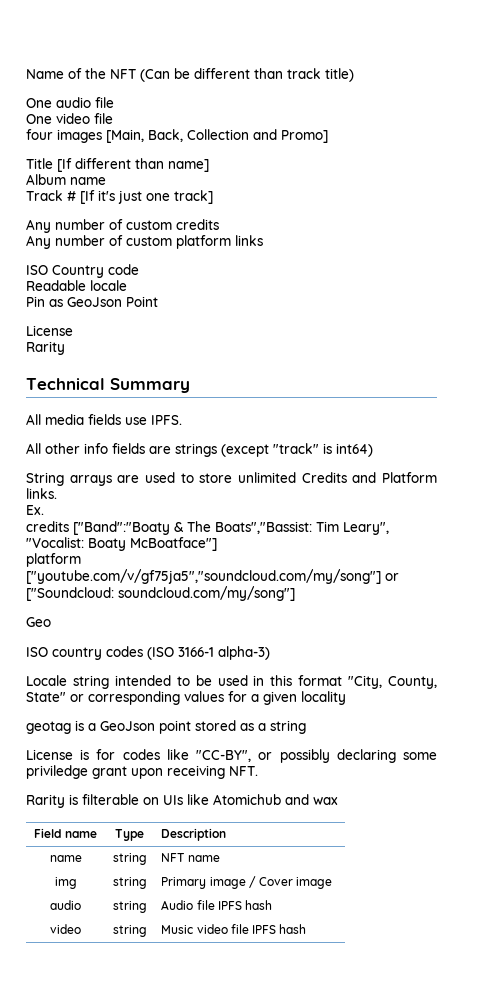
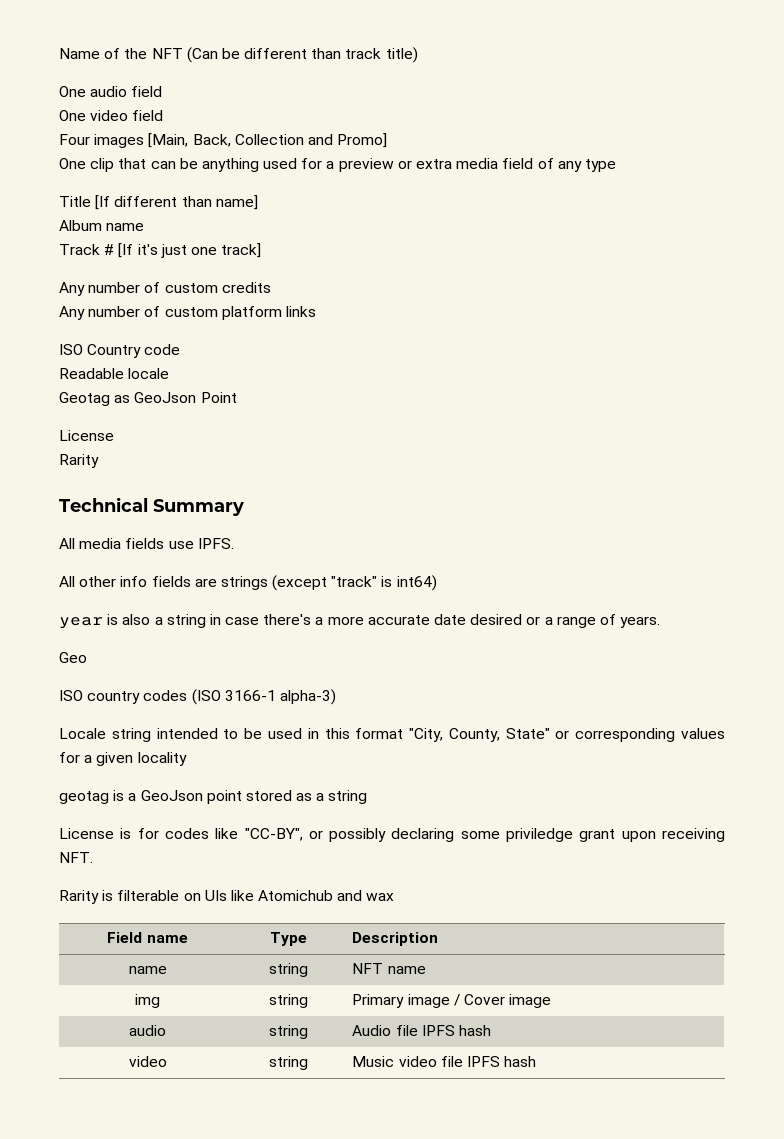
[95,97,114,108] file -> [131,86,163,97] field
[94,113,113,124] [26,129,53,140] file // four -> [132,110,164,121] [59,134,90,145] field // Four
(328, 136) none -> [59,158,616,172] // One clip that can be anything used for a preview or extra media field of any type
[26,296,45,307] Pin -> [59,392,110,406] Geotag
[26,472,438,486] [26,488,57,499] [26,505,44,515] [26,521,389,535] [26,537,217,551] [26,553,81,567] [26,569,399,584] [26,586,295,601] String arrays are used to store unlimited Credits and Platform links. // Ex. // credits ["Band":"Boaty & The Boats","Bassist: Tim Leary", "Vocalist: Boaty McBoatface"] // platform ["youtube.com/v/gf75ja5","soundcloud.com/my/song"] or ["Soundcloud: soundcloud.com/my/song"] -> [59,614,661,629] year is also a string in case there's a more accurate date desired or a range of years.

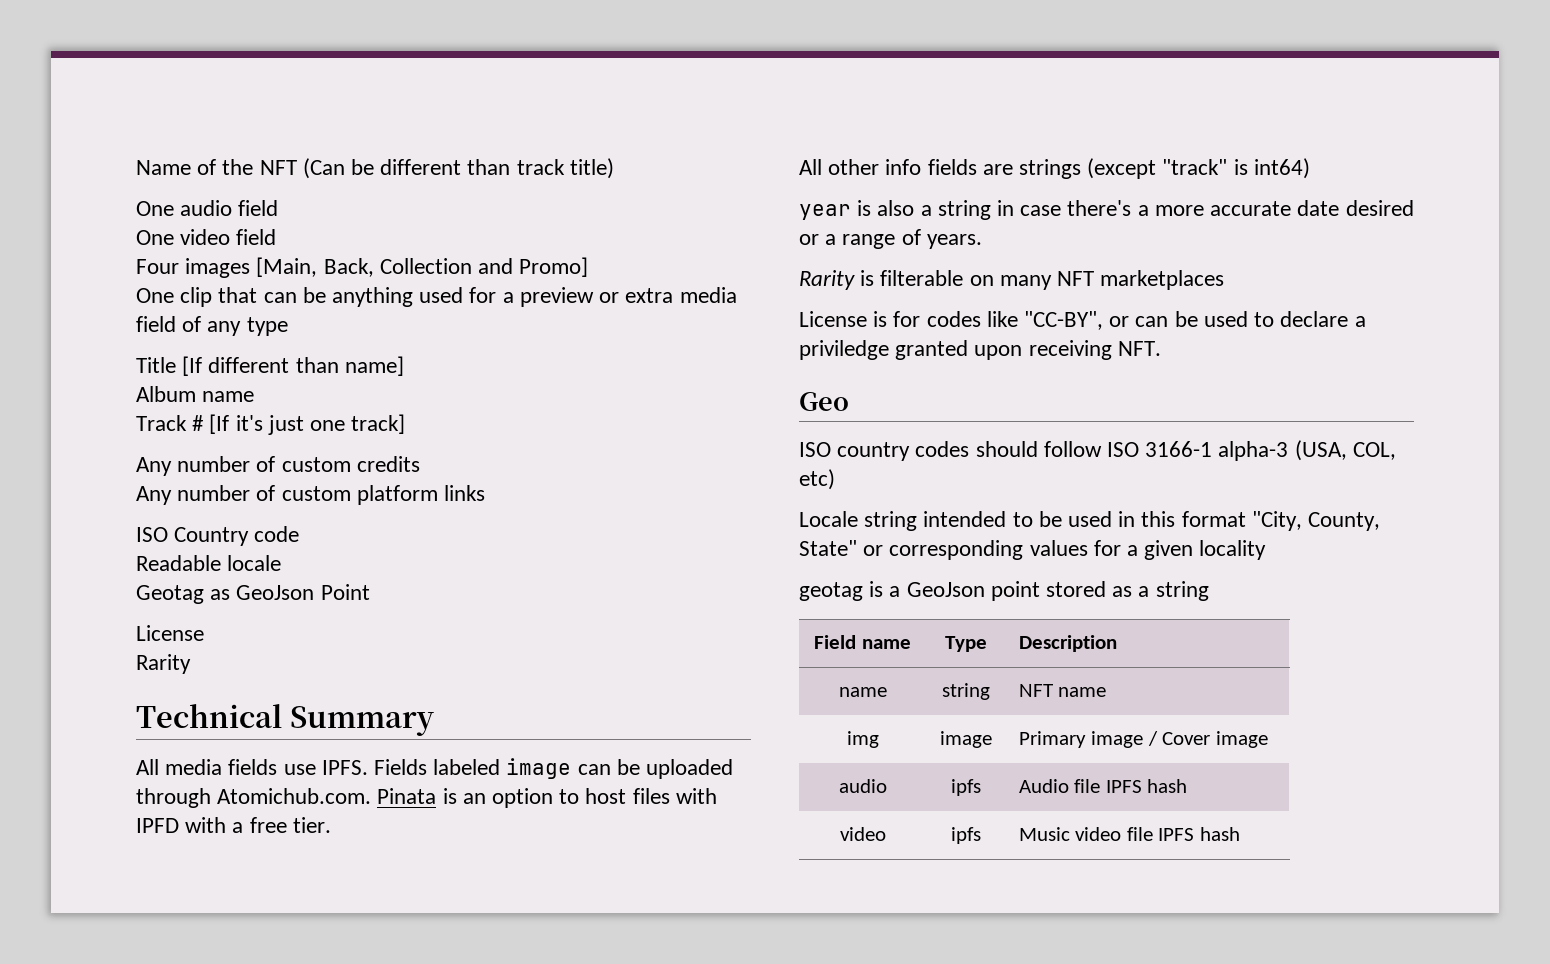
(234, 543) none -> [374,758,734,779] [136,788,717,808] [136,817,331,833] Fields labeled image can be uploaded through Atomichub.com. Pinata is an option to host files with IPFD with a free tier.
[59,652,87,663] [59,689,336,705] Geo // ISO country codes (ISO 3166-1 alpha-3) -> [799,270,1225,290] [799,311,1366,330] [799,340,1161,360] [799,392,849,411] [799,440,1396,461] [799,469,835,490] Rarity is filterable on many NFT marketplaces // License is for codes like "CC-BY", or can be used to declare a priviledge granted upon receiving NFT. // Geo // ISO country codes should follow ISO 3166-1 alpha-3 (USA, COL, etc)
[59,828,725,842] [59,852,93,863] [59,890,395,904] // License is for codes like "CC-BY", or possibly declaring some priviledge grant upon receiving NFT. // Rarity is filterable on UIs like Atomichub and wax -> (1209, 591) none
[269,994,308,1008] string -> [939,731,992,748] image
[269,1025,308,1039] string -> [950,779,981,796] ipfs
[269,1056,308,1070] string -> [950,827,981,844] ipfs

